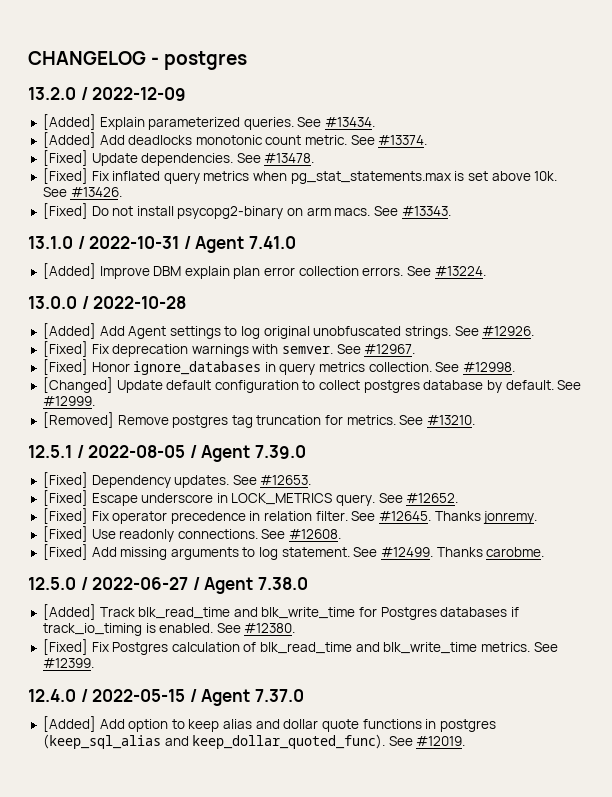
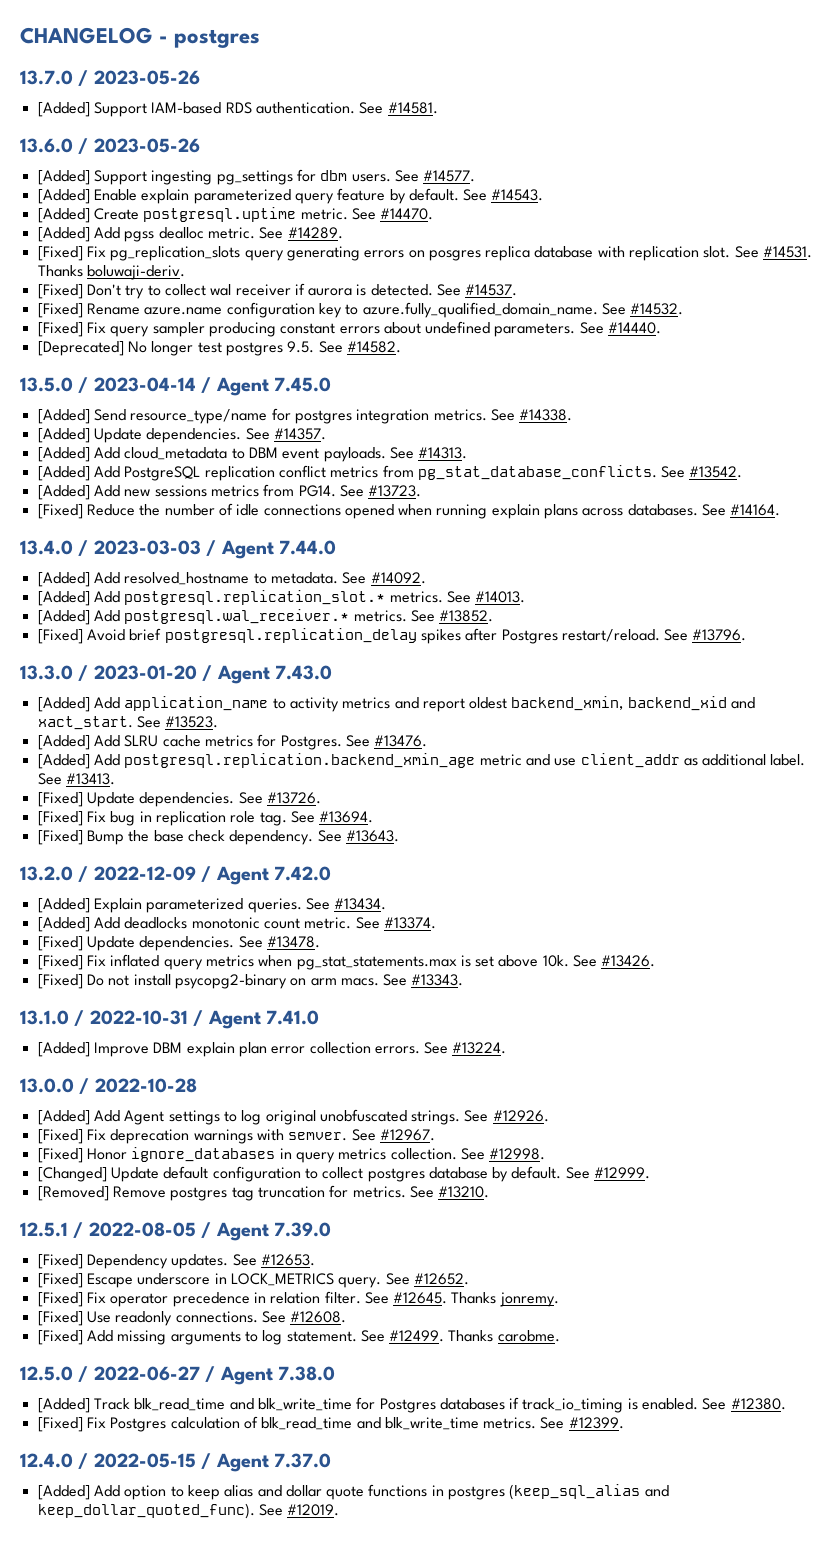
(248, 60) none -> [20,70,200,86] [37,102,438,117] [20,138,200,154] [37,169,476,185] [37,188,544,204] [37,207,434,223] [37,227,343,242] [37,246,813,261] [37,265,185,280] [37,283,518,299] [37,302,684,318] [37,321,662,337] [37,341,401,356] [20,377,331,396] [37,408,573,424] [37,428,326,443] [37,447,468,462] [37,465,743,481] [37,484,422,500] [37,503,781,519] [20,540,336,559] [37,572,426,587] [37,590,526,606] [37,609,494,625] [37,628,747,644] [20,665,332,684] [37,696,756,712] [37,716,219,730] [37,734,428,750] [37,753,806,769] [37,773,115,785] [37,792,321,807] [37,811,374,826] [37,830,399,845] // 13.7.0 / 2023-05-26 // [Added] Support IAM-based RDS authentication. See #14581. // 13.6.0 / 2023-05-26 // [Added] Support ingesting pg_settings for dbm users. See #14577. // [Added] Enable explain parameterized query feature by default. See #14543. // [Added] Create postgresql.uptime metric. See #14470. // [Added] Add pgss dealloc metric. See #14289. // [Fixed] Fix pg_replication_slots query generating errors on posgres replica database with replication slot. See #14531. Thanks boluwaji-deriv. // [Fixed] Don't try to collect wal receiver if aurora is detected. See #14537. // [Fixed] Rename azure.name configuration key to azure.fully_qualified_domain_name. See #14532. // [Fixed] Fix query sampler producing constant errors about undefined parameters. See #14440. // [Deprecated] No longer test postgres 9.5. See #14582. // 13.5.0 / 2023-04-14 / Agent 7.45.0 // [Added] Send resource_type/name for postgres integration metrics. See #14338. // [Added] Update dependencies. See #14357. // [Added] Add cloud_metadata to DBM event payloads. See #14313. // [Added] Add PostgreSQL replication conflict metrics from pg_stat_database_conflicts. See #13542. // [Added] Add new sessions metrics from PG14. See #13723. // [Fixed] Reduce the number of idle connections opened when running explain plans across databases. See #14164. // 13.4.0 / 2023-03-03 / Agent 7.44.0 // [Added] Add resolved_hostname to metadata. See #14092. // [Added] Add postgresql.replication_slot.* metrics. See #14013. // [Added] Add postgresql.wal_receiver.* metrics. See #13852. // [Fixed] Avoid brief postgresql.replication_delay spikes after Postgres restart/reload. See #13796. // 13.3.0 / 2023-01-20 / Agent 7.43.0 // [Added] Add application_name to activity metrics and report oldest backend_xmin, backend_xid and xact_start. See #13523. // [Added] Add SLRU cache metrics for Postgres. See #13476. // [Added] Add postgresql.replication.backend_xmin_age metric and use client_addr as additional label. See #13413. // [Fixed] Update dependencies. See #13726. // [Fixed] Fix bug in replication role tag. See #13694. // [Fixed] Bump the base check dependency. See #13643.
(187, 94) none -> [201,866,331,885] / Agent 7.42.0

